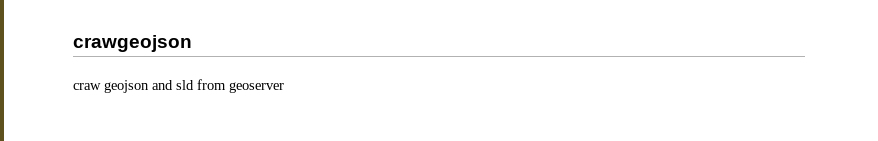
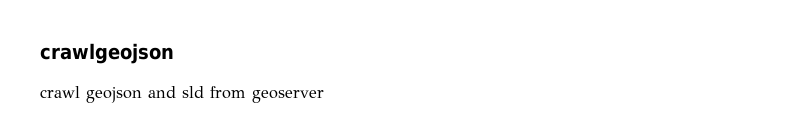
[73,35,192,52] [73,83,101,90] crawgeojson // craw -> [40,43,174,64] [40,86,80,98] crawlgeojson // crawl

